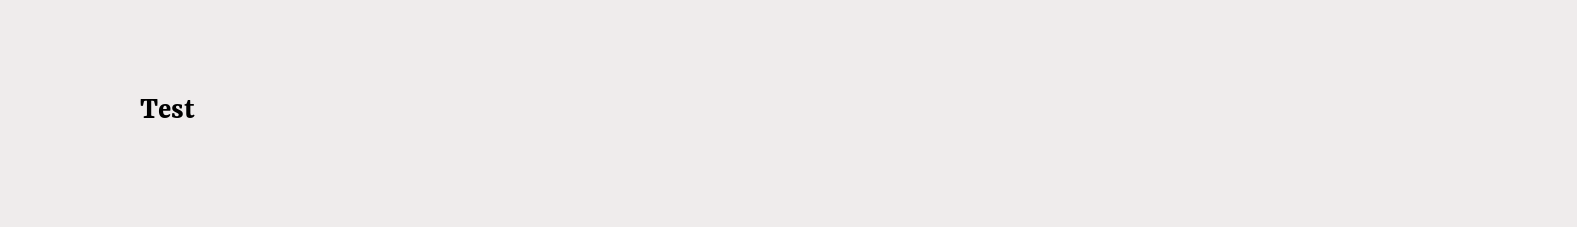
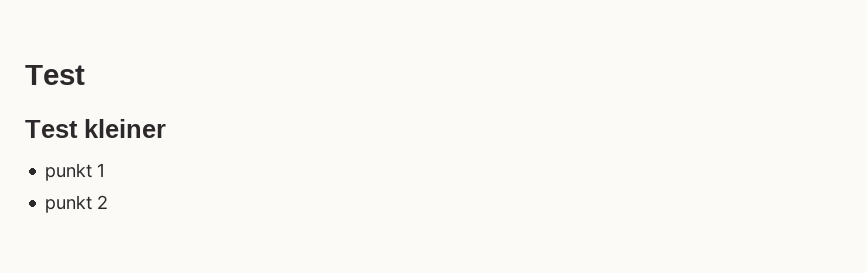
[140,99,195,118] Test -> [25,65,85,85] [25,119,166,138] [45,163,106,181] [45,195,109,213] Test // Test kleiner // punkt 1 // punkt 2

